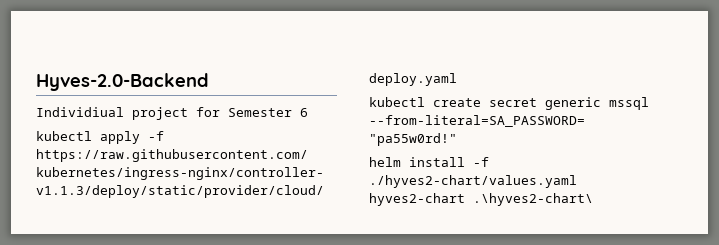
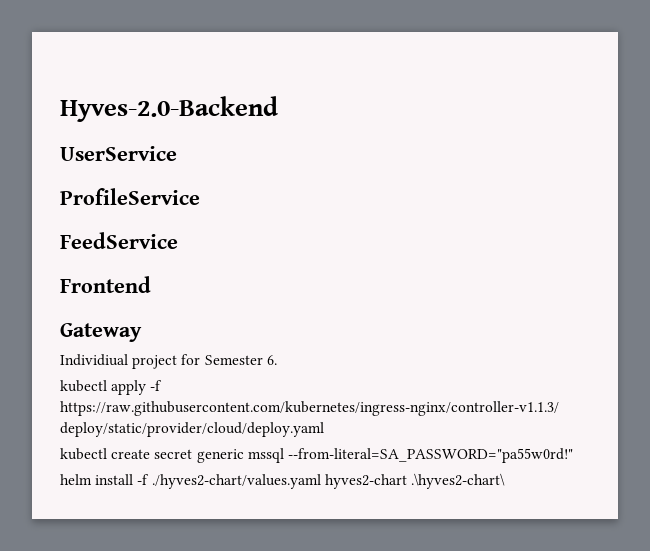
(209, 82) none -> [60,146,177,161] [60,188,200,205] [60,232,178,249] [60,276,151,293] [60,323,142,342] // UserService // ProfileService // FeedService // Frontend // Gateway
[300,108,308,117] 6 -> [266,355,277,365] 6.

